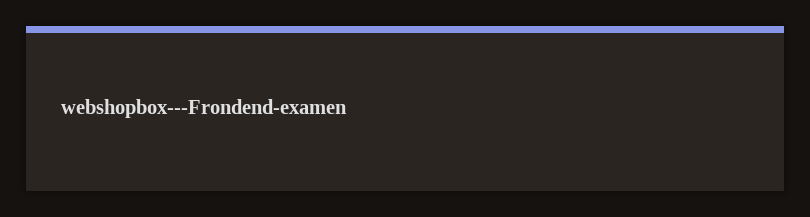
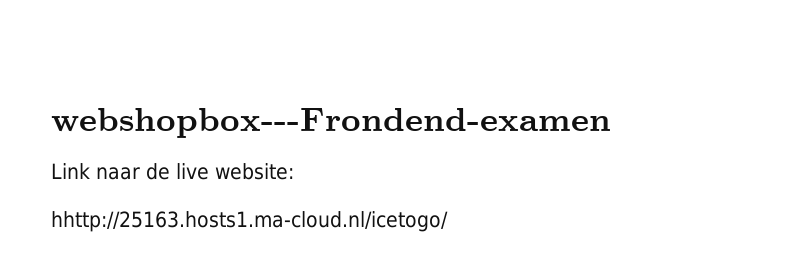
(347, 108) none -> [51,163,294,180] [51,211,448,232] // Link naar de live website: // hhttp://25163.hosts1.ma-cloud.nl/icetogo/

